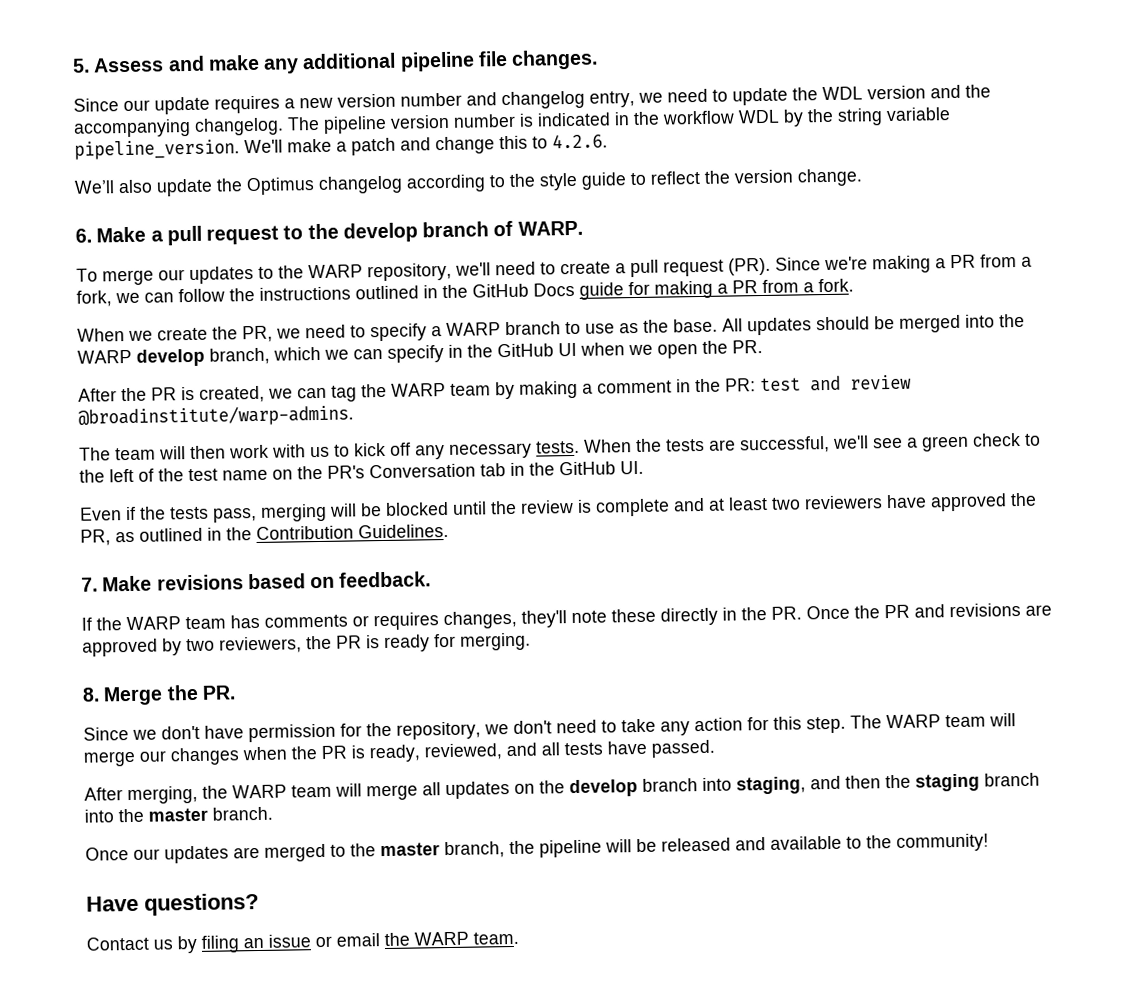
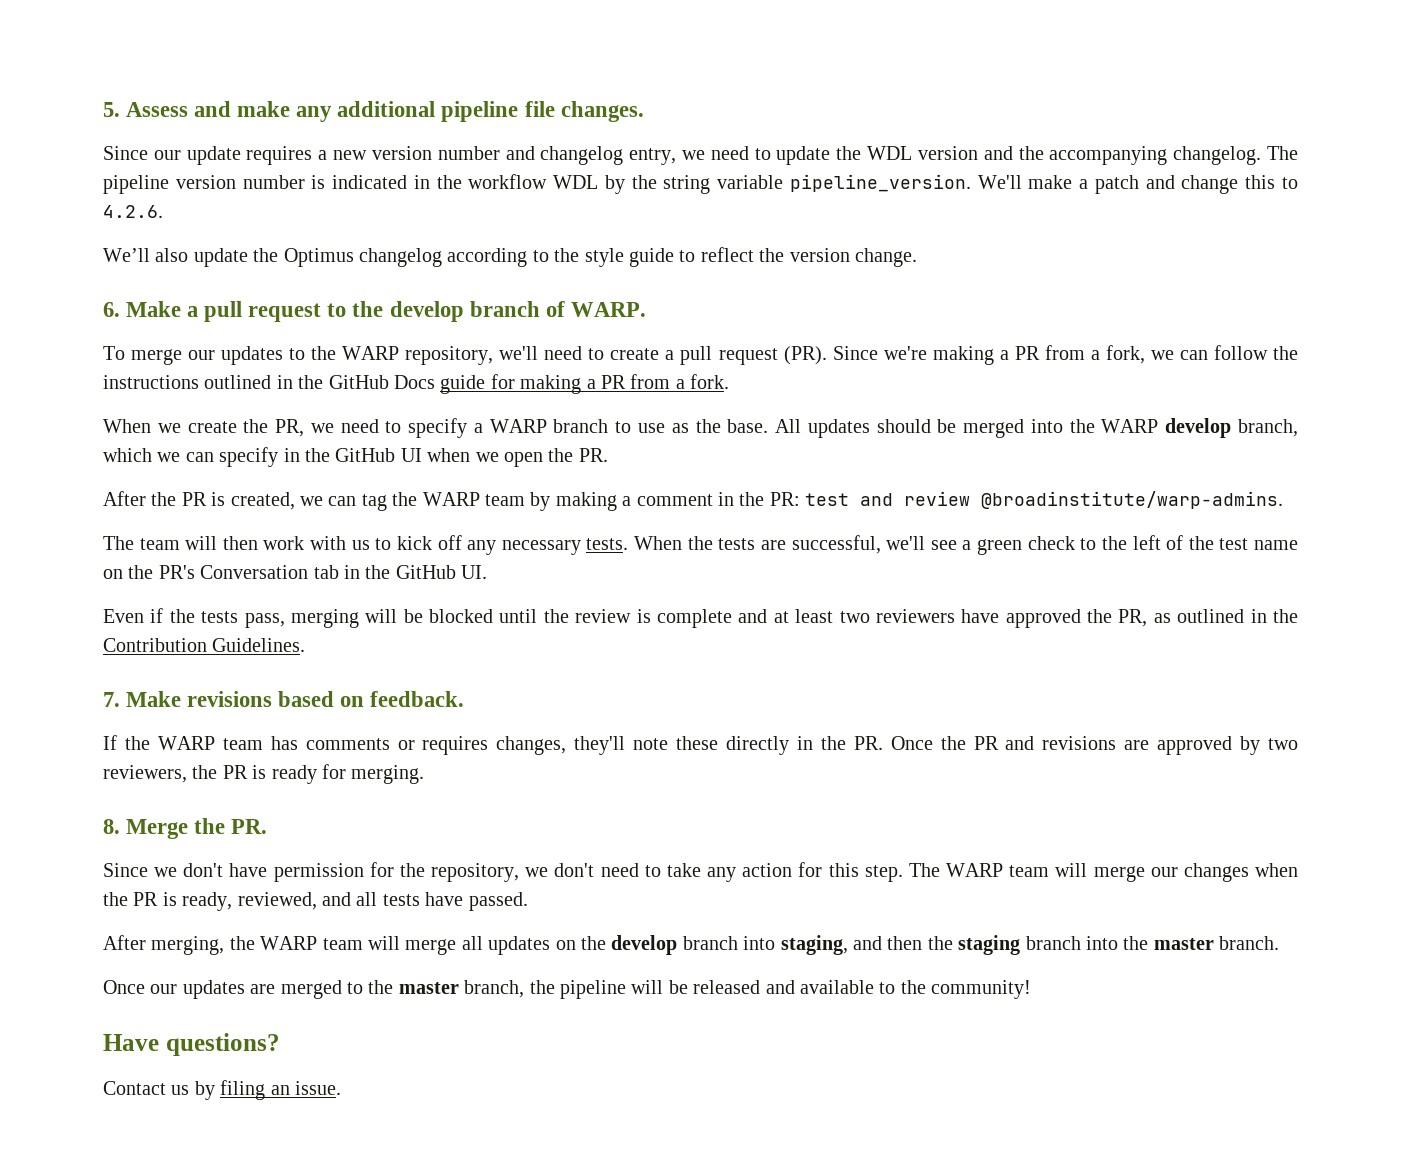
[268,931,519,948] issue or email the WARP team. -> [295,1081,341,1095] issue.

